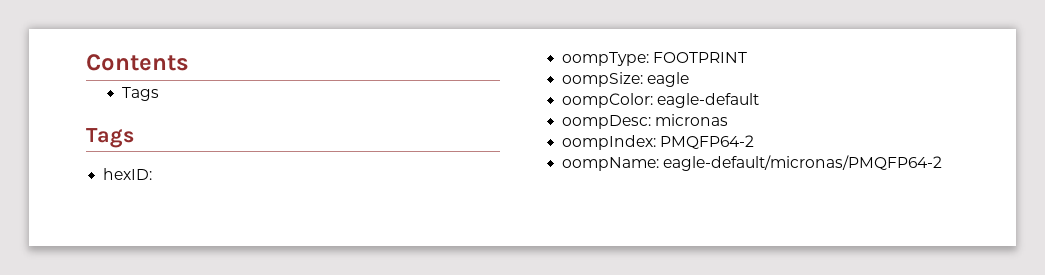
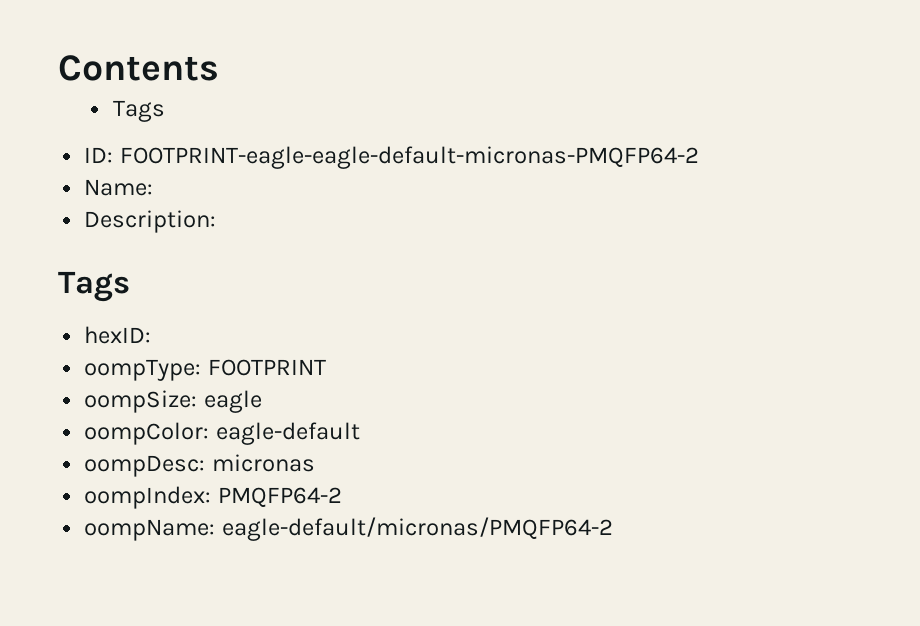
(159, 94) none -> [84,146,699,169] [84,179,154,196] [84,210,217,233] // ID: FOOTPRINT-eagle-eagle-default-micronas-PMQFP64-2 // Name: // Description:

